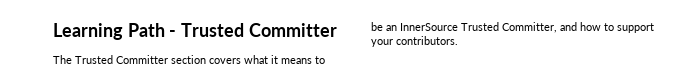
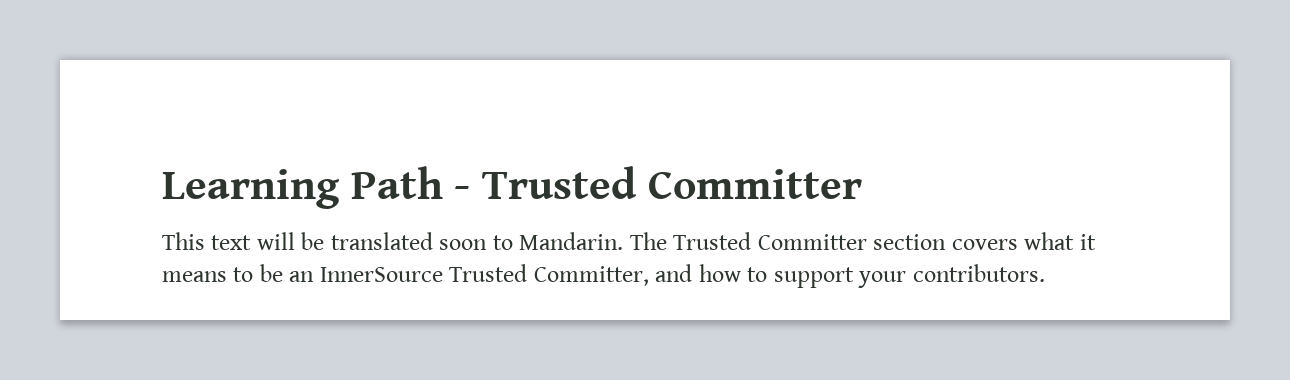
(337, 30) none -> [162,232,624,250] This text will be translated soon to Mandarin.

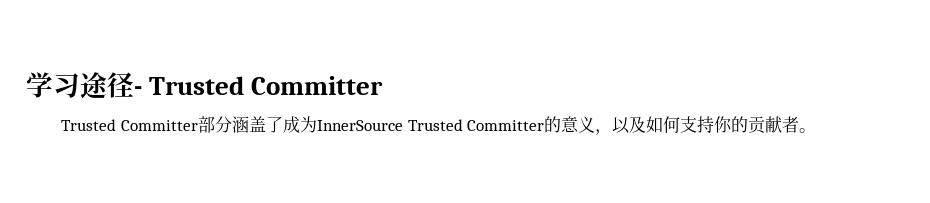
[162,166,443,209] Learning Path -> [26,72,134,99] 学习途径
[162,232,1096,250] [162,264,1045,288] This text will be translated soon to Mandarin. The Trusted Committer section covers what it means to be an InnerSource Trusted Committer, and how to support your contributors. -> [61,116,817,135] Trusted Committer部分涵盖了成为InnerSource Trusted Committer的意义，以及如何支持你的贡献者。

